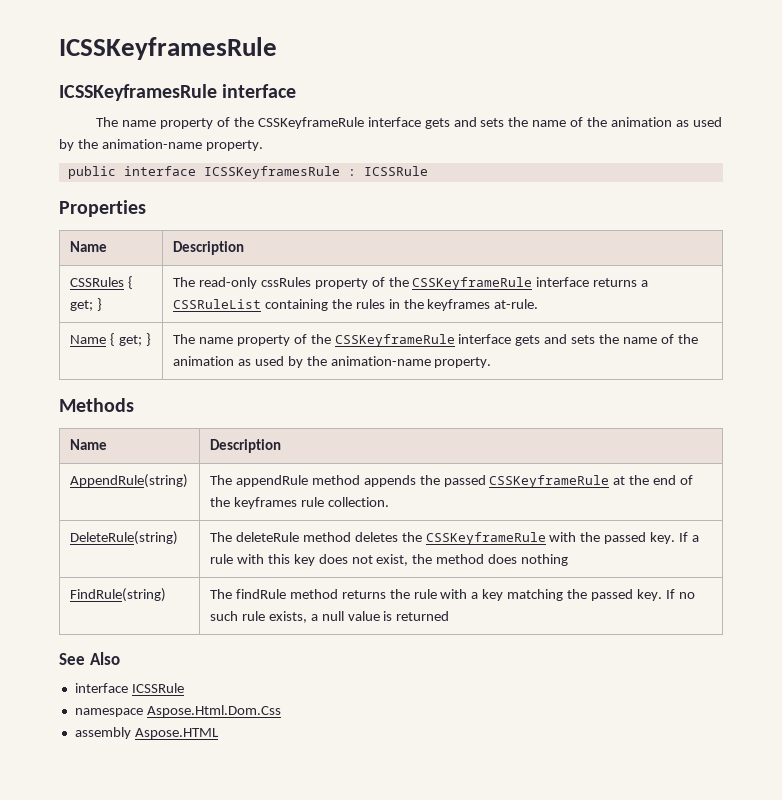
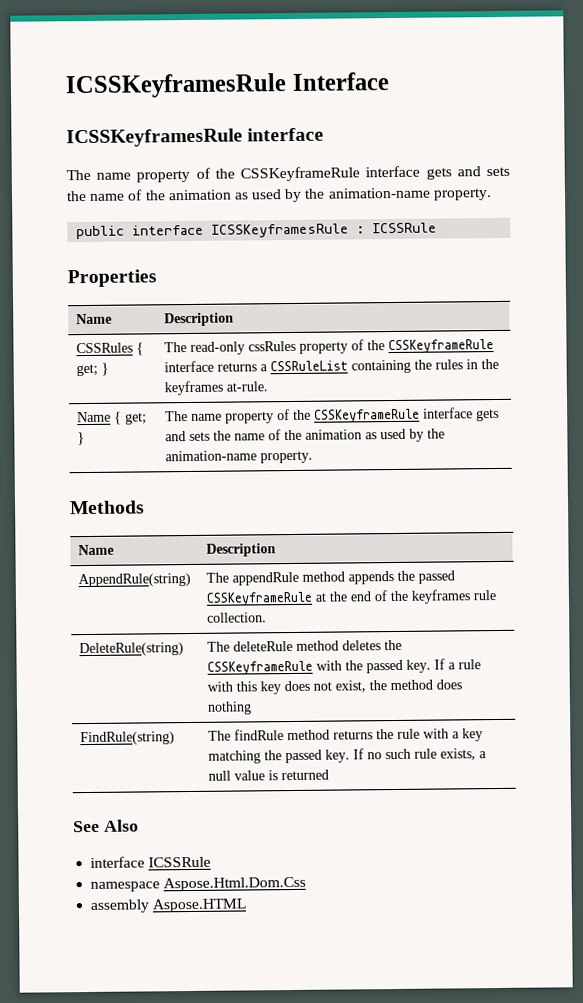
[59,37,277,60] ICSSKeyframesRule -> [65,72,389,99] ICSSKeyframesRule Interface

